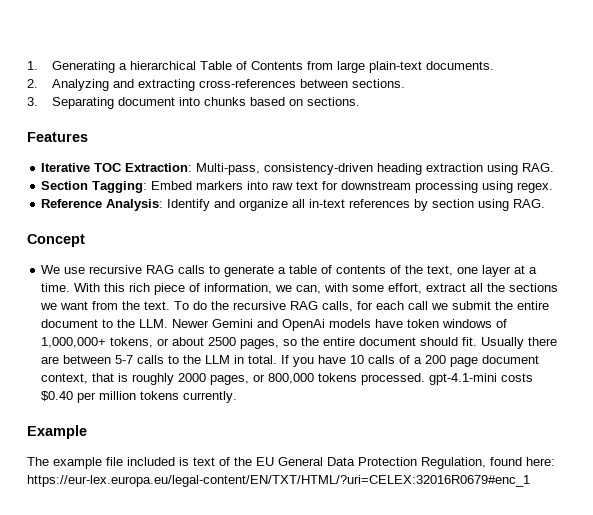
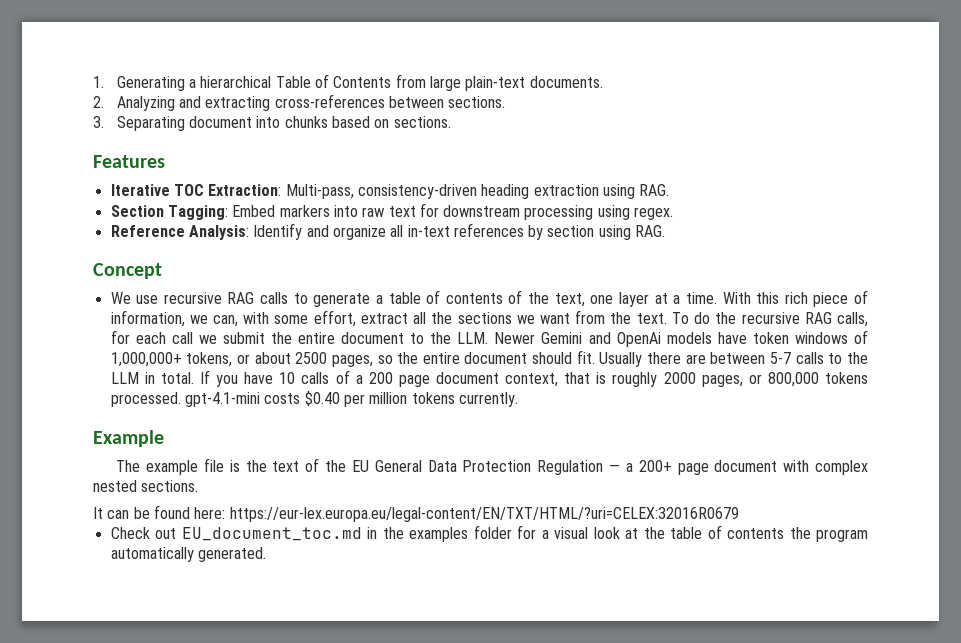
[127,457,189,466] included is -> [229,460,267,472] is the
[421,457,555,469] [27,475,530,487] Regulation, found here: https://eur-lex.europa.eu/legal-content/EN/TXT/HTML/?uri=CELEX:32016R0679#enc_1 -> [537,460,868,475] [93,480,199,492] [93,505,739,522] [110,525,868,542] [110,547,266,562] Regulation — a 200+ page document with complex nested sections. // It can be found here: https://eur-lex.europa.eu/legal-content/EN/TXT/HTML/?uri=CELEX:32016R0679 // Check out EU_document_toc.md in the examples folder for a visual look at the table of contents the program automatically generated.

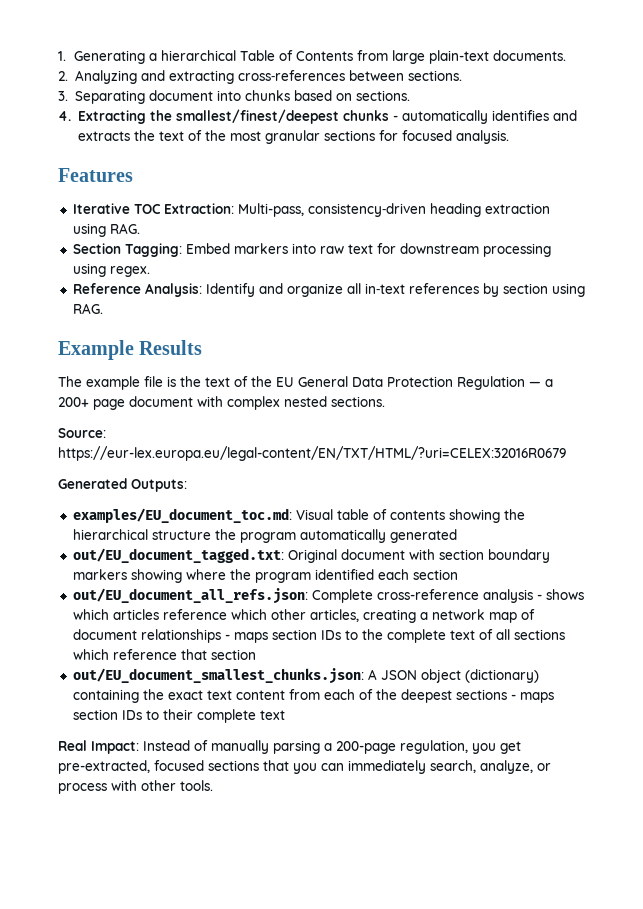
(451, 122) none -> [58,109,577,124] [77,130,509,144] // 4. Extracting the smallest/finest/deepest chunks - automatically identifies and extracts the text of the most granular sections for focused analysis.
[93,263,162,279] [110,290,868,307] [110,310,869,327] [110,330,868,347] [110,350,869,367] [110,370,868,387] [110,391,518,407] // Concept // We use recursive RAG calls to generate a table of contents of the text, one layer at a time. With this rich piece of information, we can, with some effort, extract all the sections we want from the text. To do the recursive RAG calls, for each call we submit the entire document to the LLM. Newer Gemini and OpenAi models have token windows of 1,000,000+ tokens, or about 2500 pages, so the entire document should fit. Usually there are between 5-7 calls to the LLM in total. If you have 10 calls of a 200 page document context, that is roughly 2000 pages, or 800,000 tokens processed. gpt-4.1-mini costs $0.40 per million tokens currently. -> (103, 308) none
(164, 438) none -> [139,340,203,355] Results
[93,505,739,522] [110,525,868,542] [110,547,266,562] It can be found here: https://eur-lex.europa.eu/legal-content/EN/TXT/HTML/?uri=CELEX:32016R0679 // Check out EU_document_toc.md in the examples folder for a visual look at the table of contents the program automatically generated. -> [58,428,106,438] [58,446,566,461] [58,478,187,492] [72,508,525,523] [72,529,457,543] [72,548,550,563] [72,569,458,583] [72,588,584,604] [72,609,535,623] [72,629,565,643] [72,649,256,660] [72,668,539,684] [72,689,554,703] [72,709,285,723] [58,740,521,754] [58,760,551,774] [58,780,213,794] Source: https://eur-lex.europa.eu/legal-content/EN/TXT/HTML/?uri=CELEX:32016R0679 // Generated Outputs: // examples/EU_document_toc.md: Visual table of contents showing the hierarchical structure the program automatically generated // out/EU_document_tagged.txt: Original document with section boundary markers showing where the program identified each section // out/EU_document_all_refs.json: Complete cross-reference analysis - shows which articles reference which other articles, creating a network map of document relationships - maps section IDs to the complete text of all sections which reference that section // out/EU_document_smallest_chunks.json: A JSON object (dictionary) containing the exact text content from each of the deepest sections - maps section IDs to their complete text // Real Impact: Instead of manually parsing a 200-page regulation, you get pre-extracted, focused sections that you can immediately search, analyze, or process with other tools.

